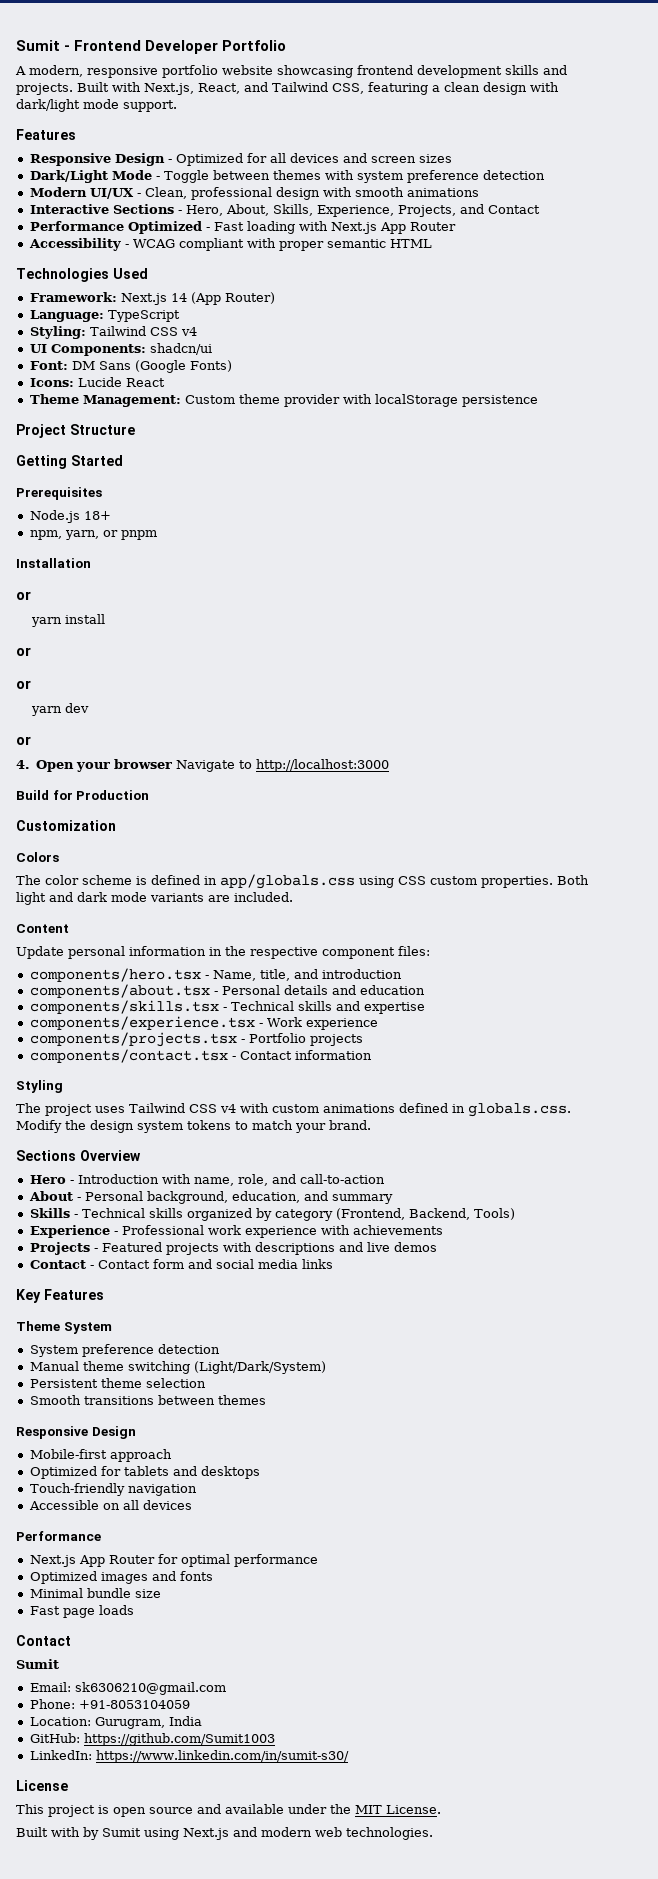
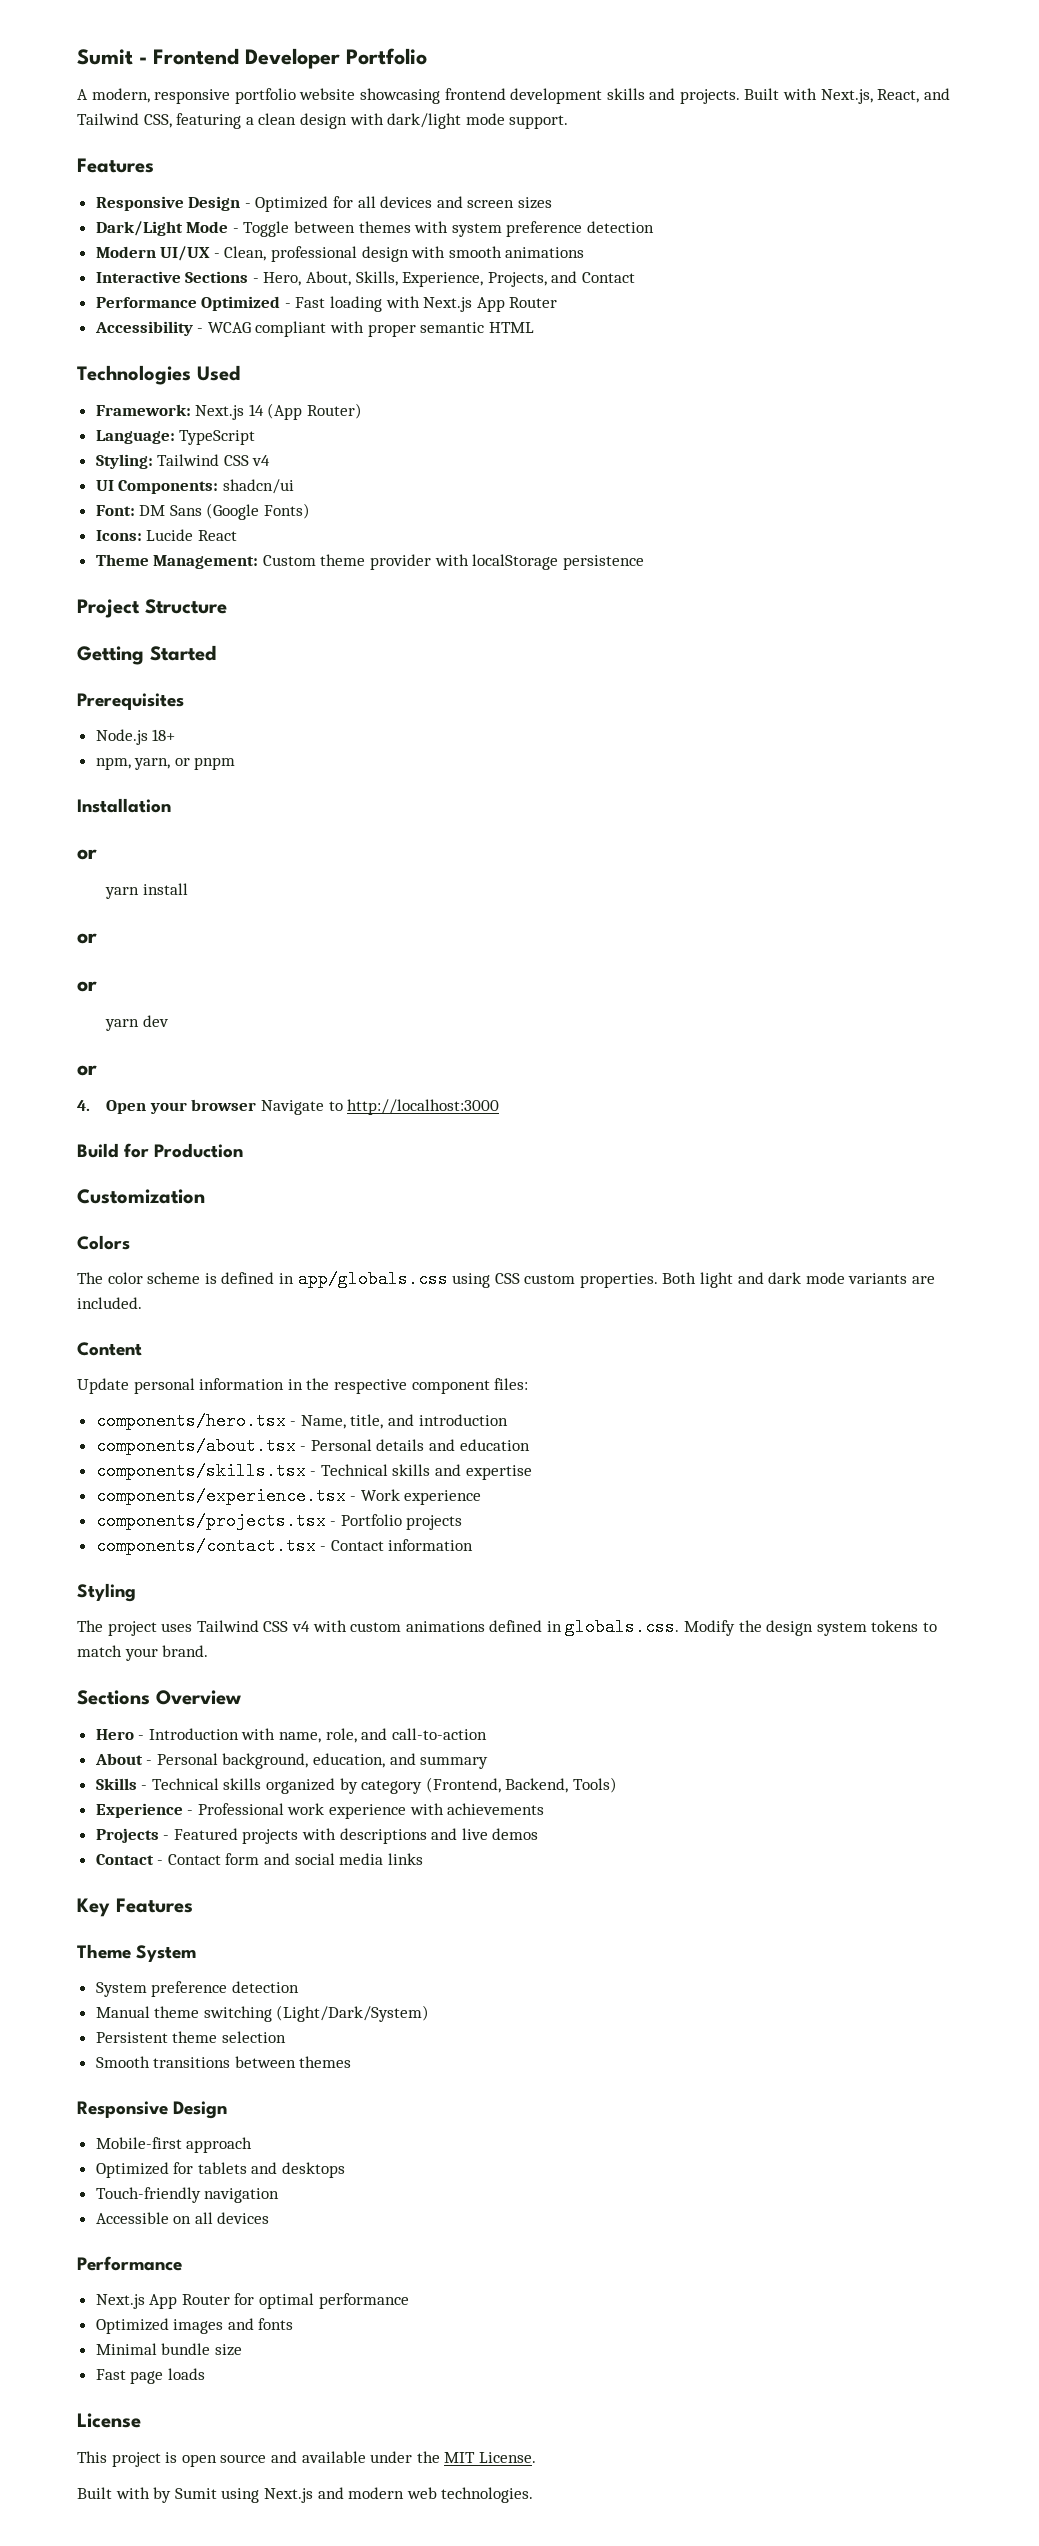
[16,1635,71,1646] [16,1659,59,1669] [29,1682,226,1695] [29,1699,190,1709] [29,1716,202,1729] [29,1733,275,1746] [29,1750,349,1763] // Contact // Sumit // Email: sk6306210@gmail.com // Phone: +91-8053104059 // Location: Gurugram, India // GitHub: https://github.com/Sumit1003 // LinkedIn: https://www.linkedin.com/in/sumit-s30/ -> (205, 2374) none

